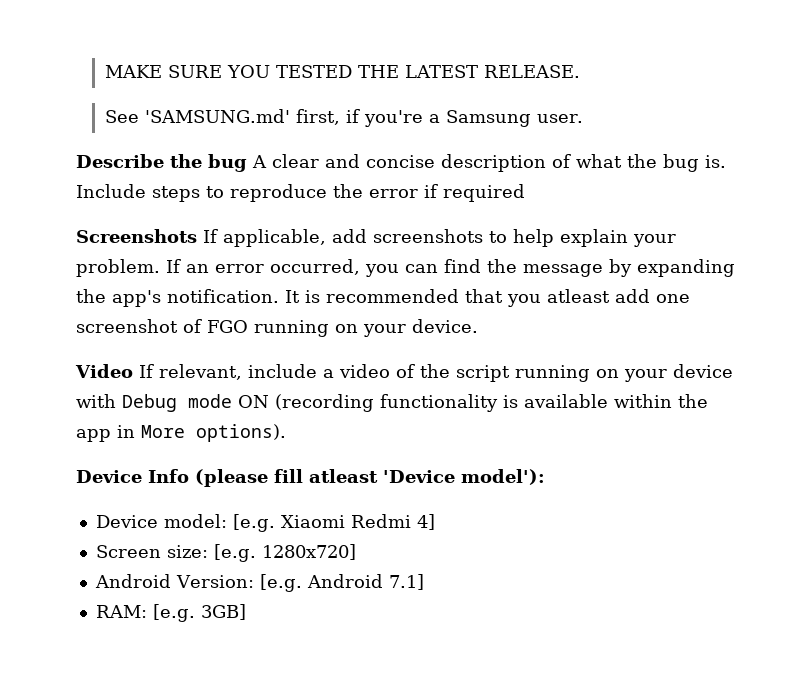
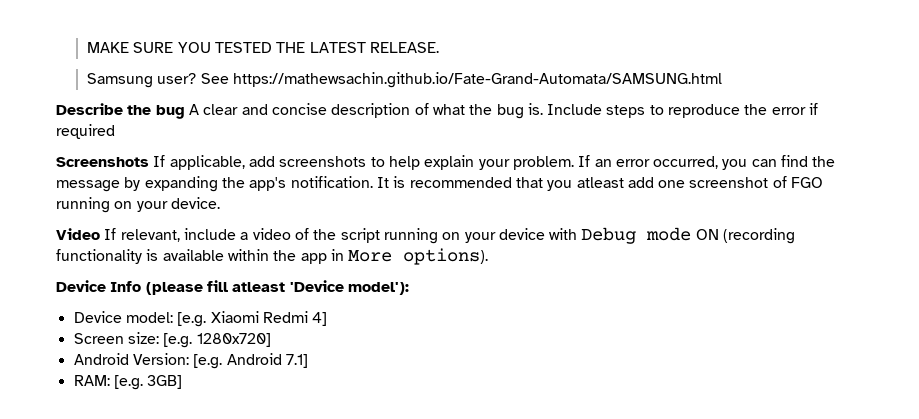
[104,109,584,127] See 'SAMSUNG.md' first, if you're a Samsung user. -> [86,72,722,88] Samsung user? See https://mathewsachin.github.io/Fate-Grand-Automata/SAMSUNG.html

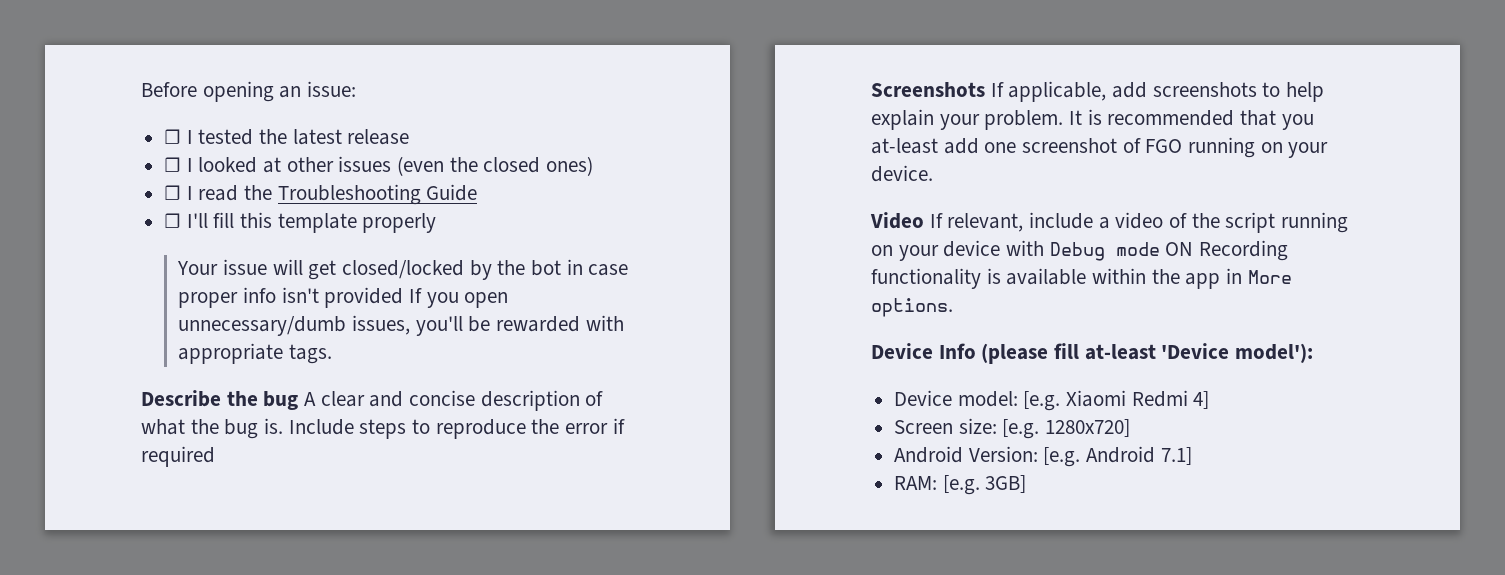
[86,42,439,53] [86,72,722,88] MAKE SURE YOU TESTED THE LATEST RELEASE. // Samsung user? See https://mathewsachin.github.io/Fate-Grand-Automata/SAMSUNG.html -> [141,81,357,102] [164,129,410,145] [164,156,594,176] [164,184,478,205] [164,212,437,233] [177,259,629,280] [178,287,509,308] [178,315,624,336] [178,343,333,364] Before opening an issue: // ☐ I tested the latest release // ☐ I looked at other issues (even the closed ones) // ☐ I read the Troubleshooting Guide // ☐ I'll fill this template properly // Your issue will get closed/locked by the bot in case proper info isn't provided If you open unnecessary/dumb issues, you'll be rewarded with appropriate tags.
[578,155,836,170] [56,176,373,192] If an error occurred, you can find the message by expanding the app's notification. -> (1064, 120) none
[576,177,624,188] atleast -> [871,138,938,154] at-least
[723,228,796,244] (recording -> [1199,240,1289,261] Recording
[403,248,489,265] options). -> [871,298,953,317] options.
[232,282,286,292] atleast -> [1084,344,1156,360] at-least

